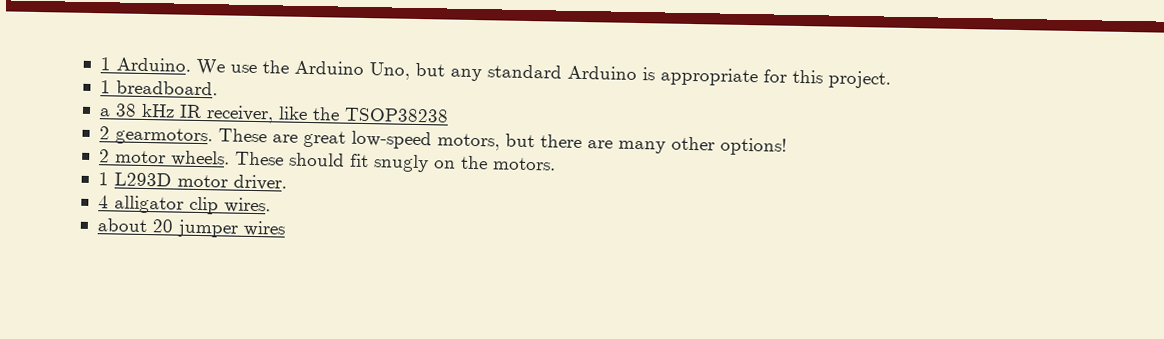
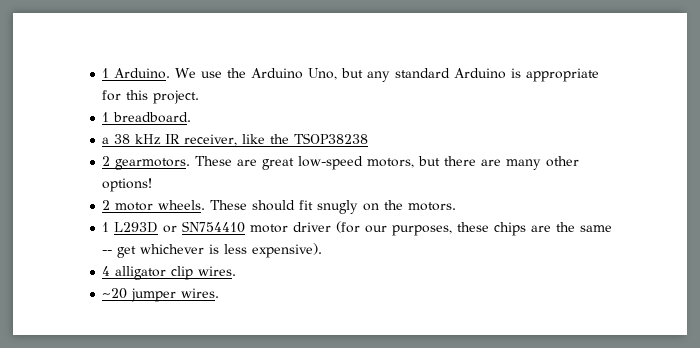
[176,174,287,191] motor driver. -> [163,221,613,236] [102,243,323,258] or SN754410 motor driver (for our purposes, these chips are the same -- get whichever is less expensive).
[96,218,285,238] about 20 jumper wires -> [102,288,220,302] ~20 jumper wires.

